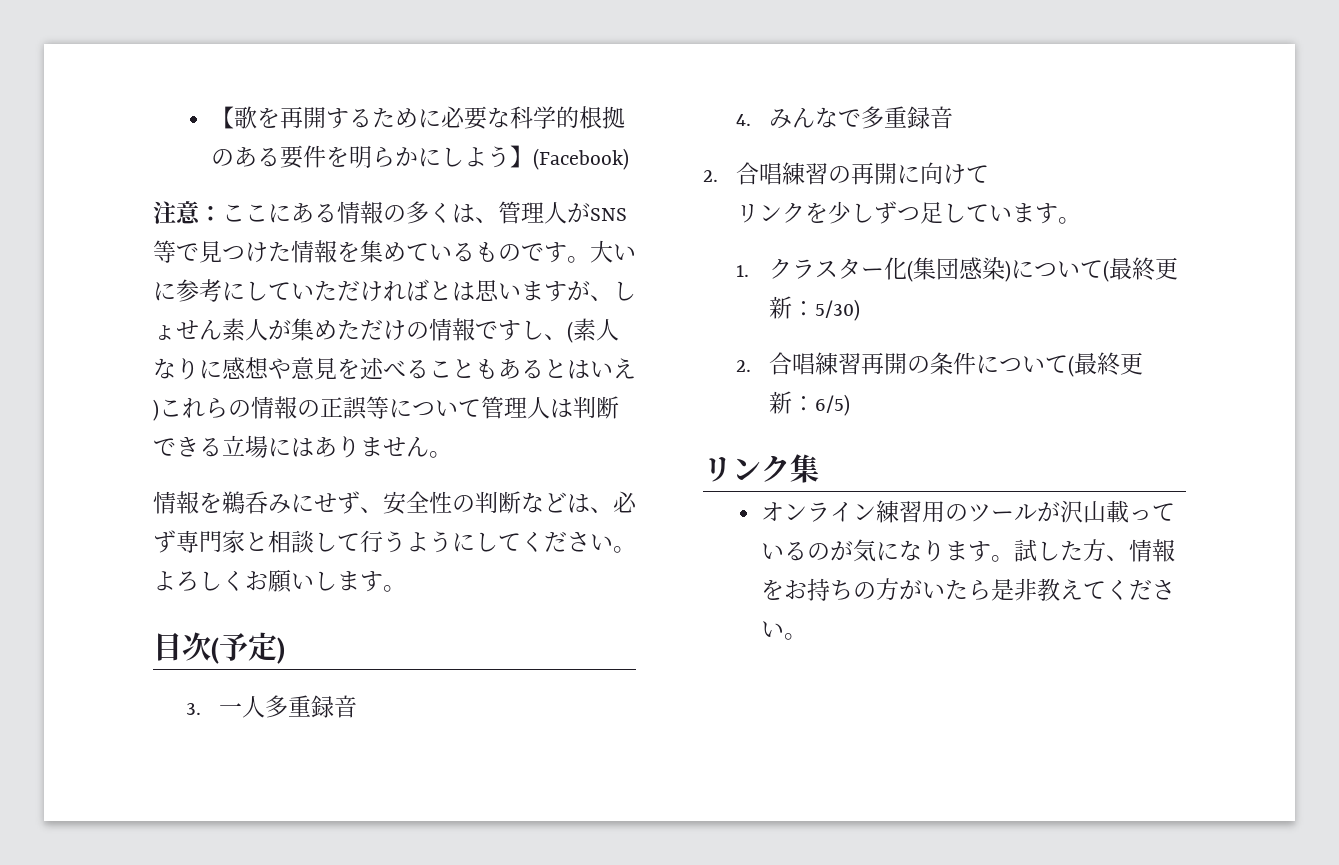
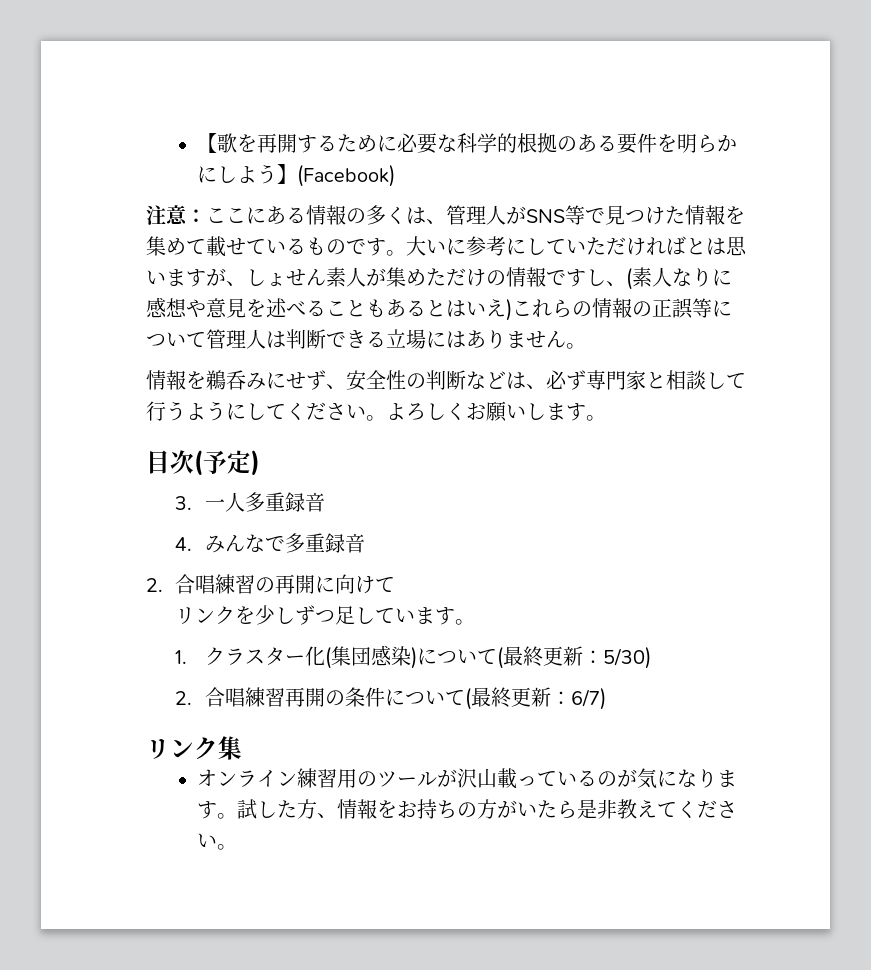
(429, 252) none -> [206,236,266,257] 載せて
[814,394,850,416] 6/5) -> [570,687,606,710] 6/7)

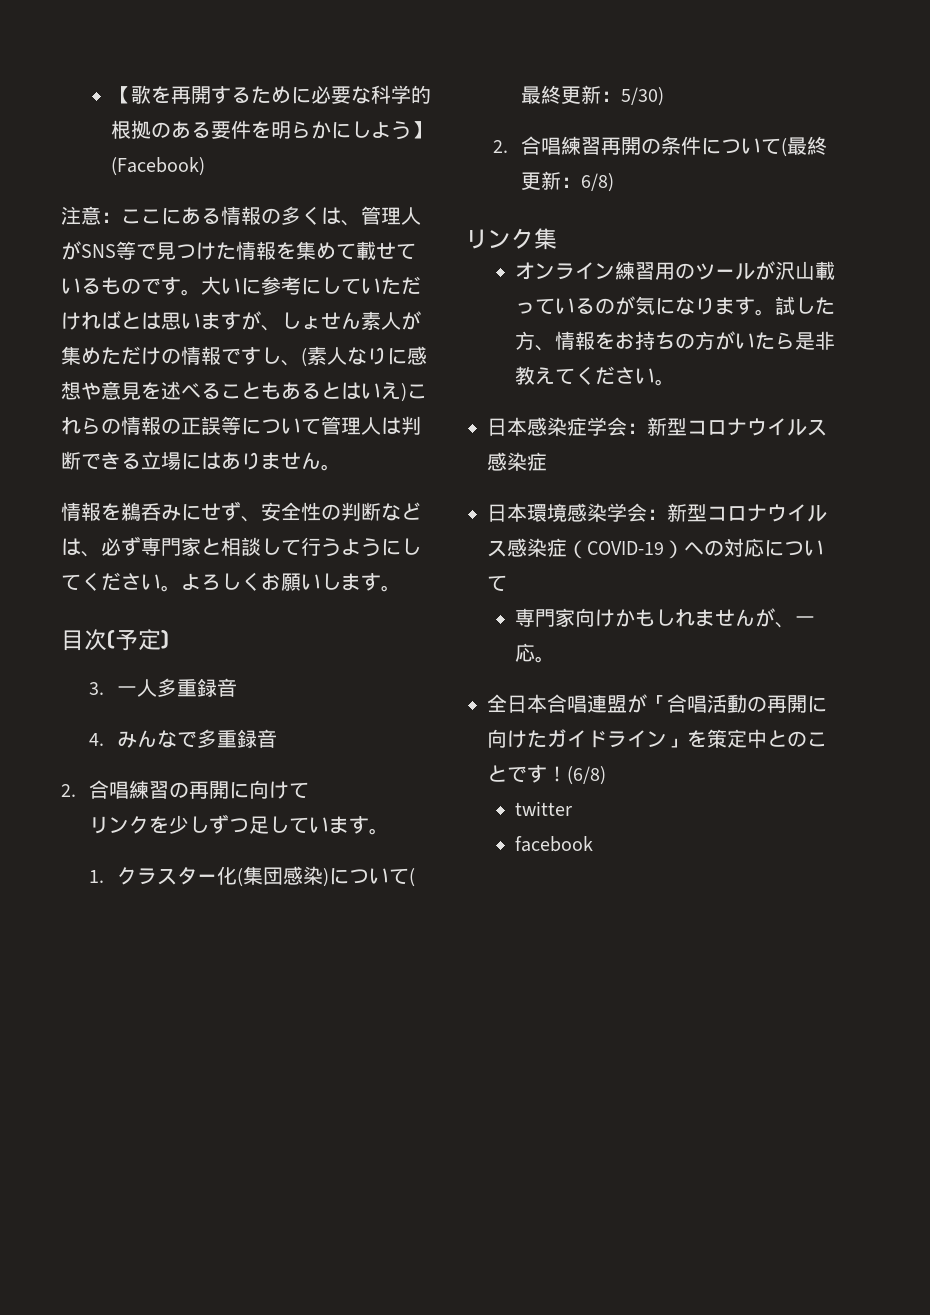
[570,687,606,710] 6/7) -> [580,173,614,192] 6/8)
(238, 847) none -> [487,417,827,436] [487,452,547,471] [487,503,827,522] [487,538,824,559] [487,575,507,592] [514,608,815,628] [514,643,555,663] [487,694,827,713] [487,729,827,748] [487,765,606,785] [514,801,572,816] [514,836,593,852] // 日本感染症学会：新型コロナウイルス感染症 // 日本環境感染学会：新型コロナウイルス感染症（COVID-19）への対応について // 専門家向けかもしれませんが、一応。 // 全日本合唱連盟が「合唱活動の再開に向けたガイドライン」を策定中とのことです！(6/8) // twitter // facebook

